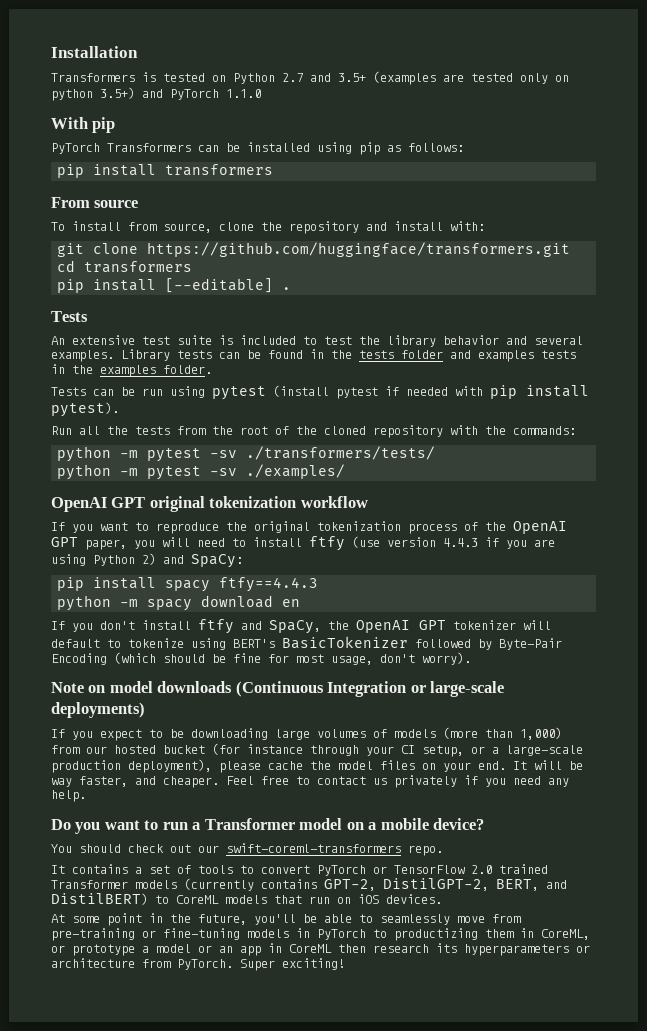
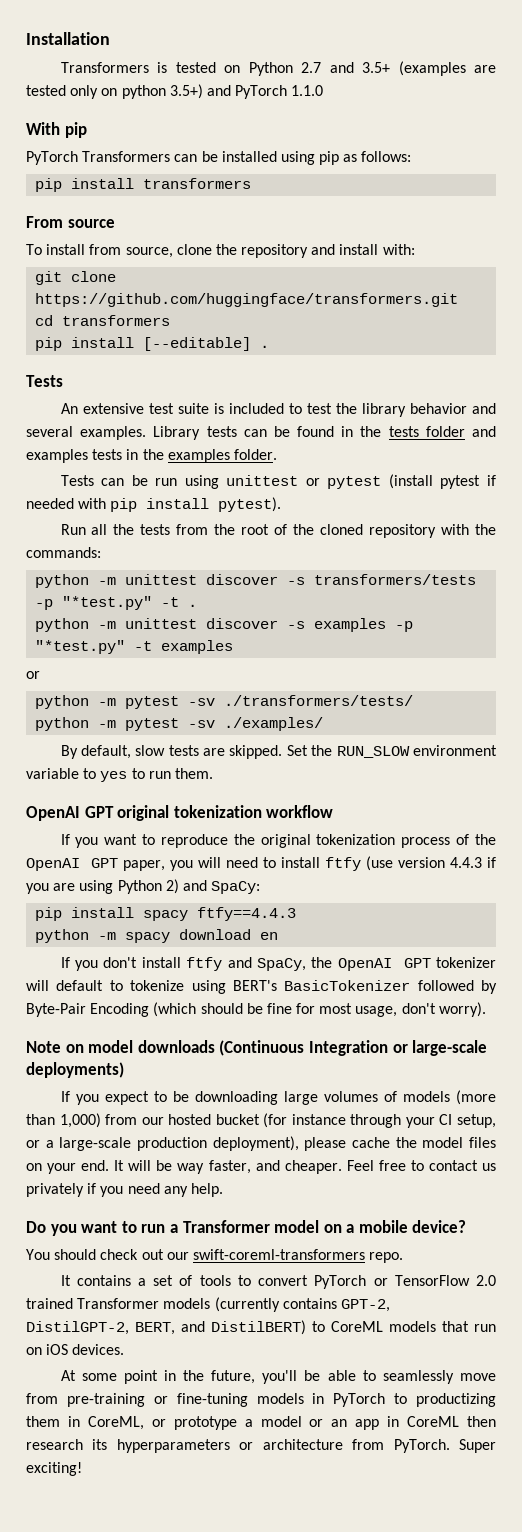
(205, 392) none -> [226,475,320,486] unittest or
(576, 430) none -> [35,574,477,588] [35,596,198,610] [35,618,414,632] [35,640,234,654] [26,671,40,679] // python -m unittest discover -s transformers/tests -p "*test.py" -t . // python -m unittest discover -s examples -p "*test.py" -t examples // or
(346, 471) none -> [60,745,497,759] [26,768,213,782] // By default, slow tests are skipped. Set the RUN_SLOW environment variable to yes to run them.

